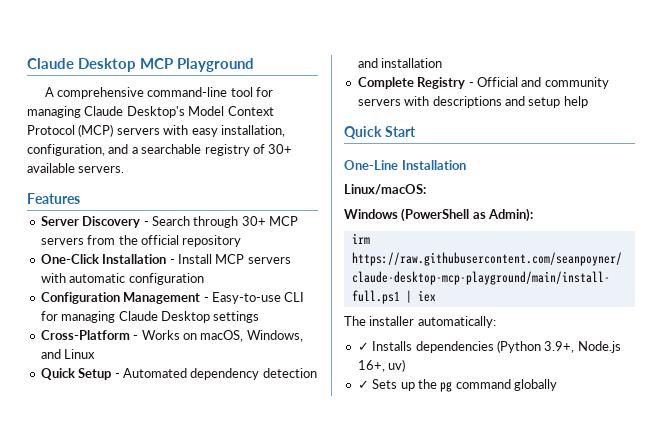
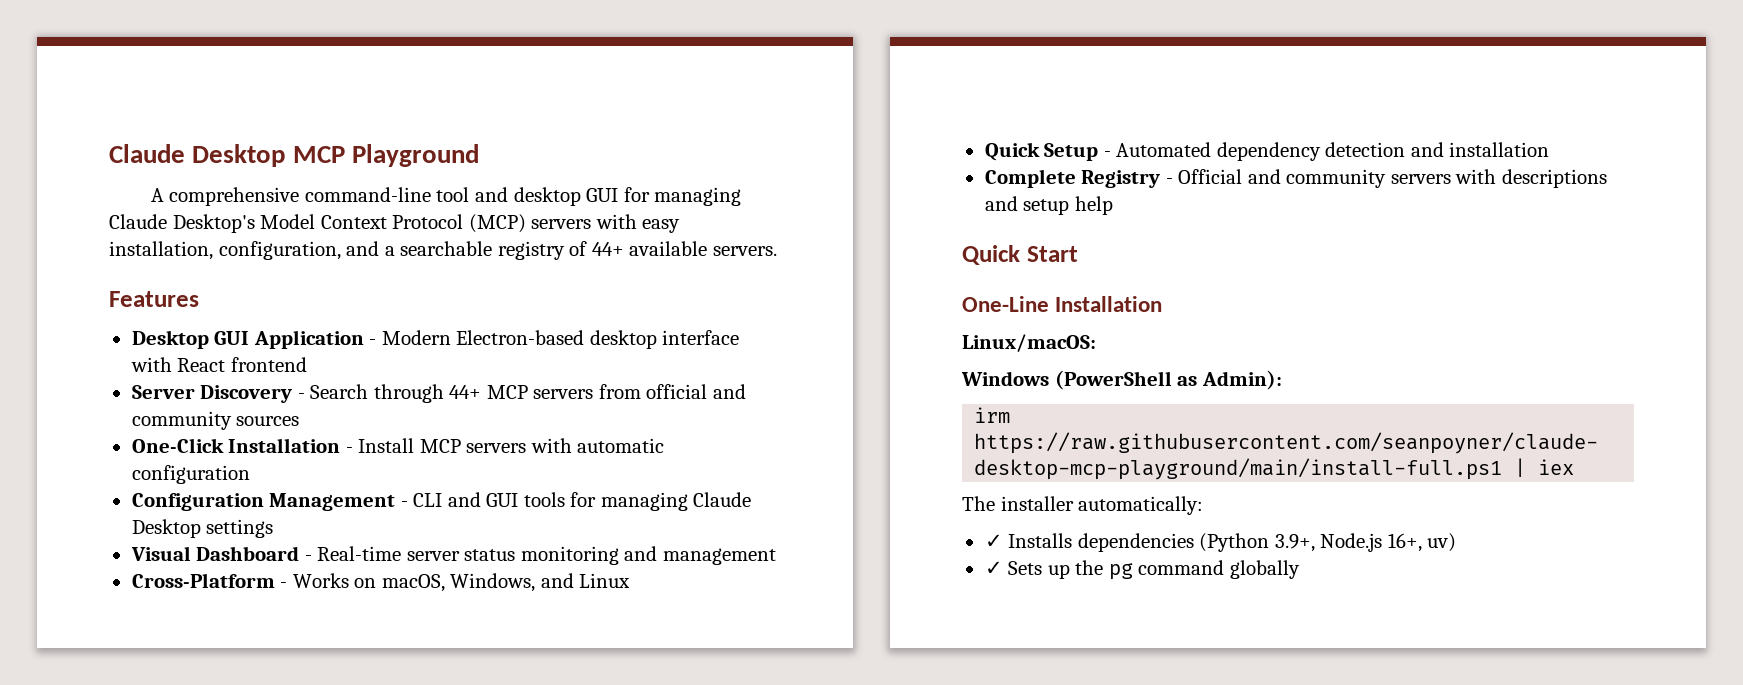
(253, 92) none -> [474,187,619,206] and desktop GUI
[268,144,293,154] 30+ -> [591,242,624,256] 44+
(80, 198) none -> [131,330,740,349] [130,357,307,372] // Desktop GUI Application - Modern Electron-based desktop interface with React frontend
[241,216,266,226] 30+ -> [449,385,482,399] 44+
[118,235,242,247] the official repository -> [646,384,746,399] [131,411,300,430] official and community sources
[211,292,305,304] Easy-to-use CLI -> [413,492,565,507] CLI and GUI tools
(260, 317) none -> [130,546,776,565] // Visual Dashboard - Real-time server status monitoring and management

